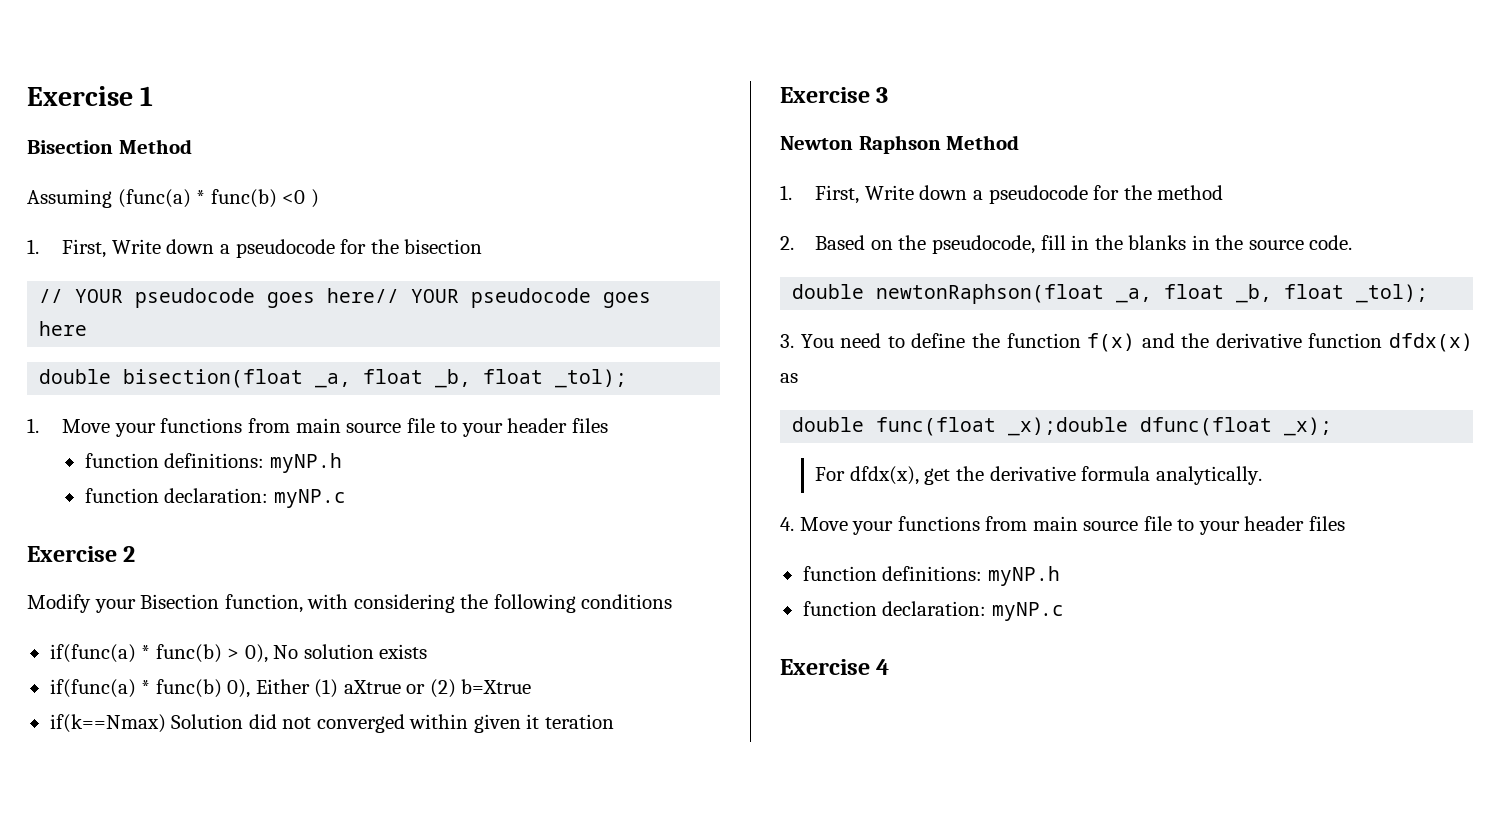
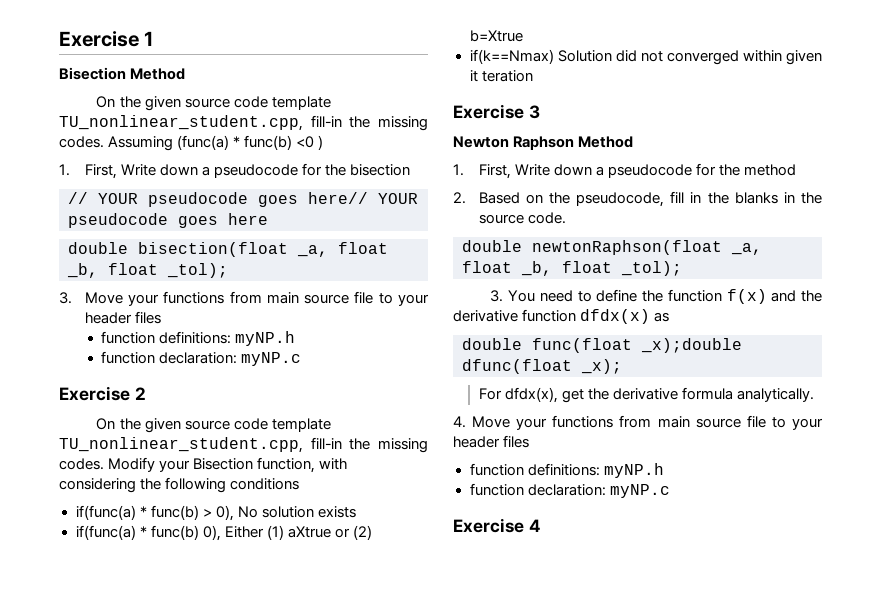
(192, 146) none -> [96,96,331,111] [59,115,429,131] [59,136,104,148] On the given source code template TU_nonlinear_student.cpp, fill-in the missing codes.
[27,418,39,433] 1. -> [59,292,72,304] 3.
(136, 554) none -> [96,418,331,433] [59,437,429,453] [59,458,104,470] On the given source code template TU_nonlinear_student.cpp, fill-in the missing codes.

